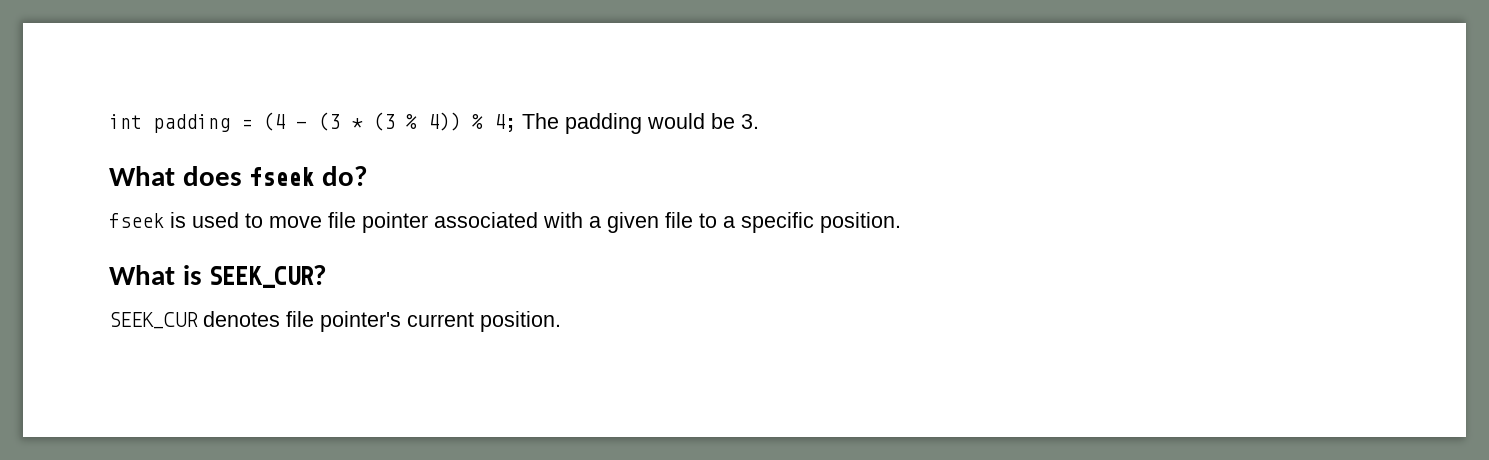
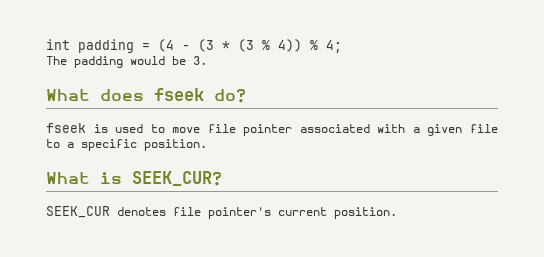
(516, 123) none -> (342, 46) //

